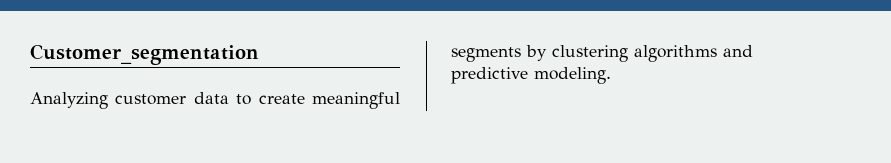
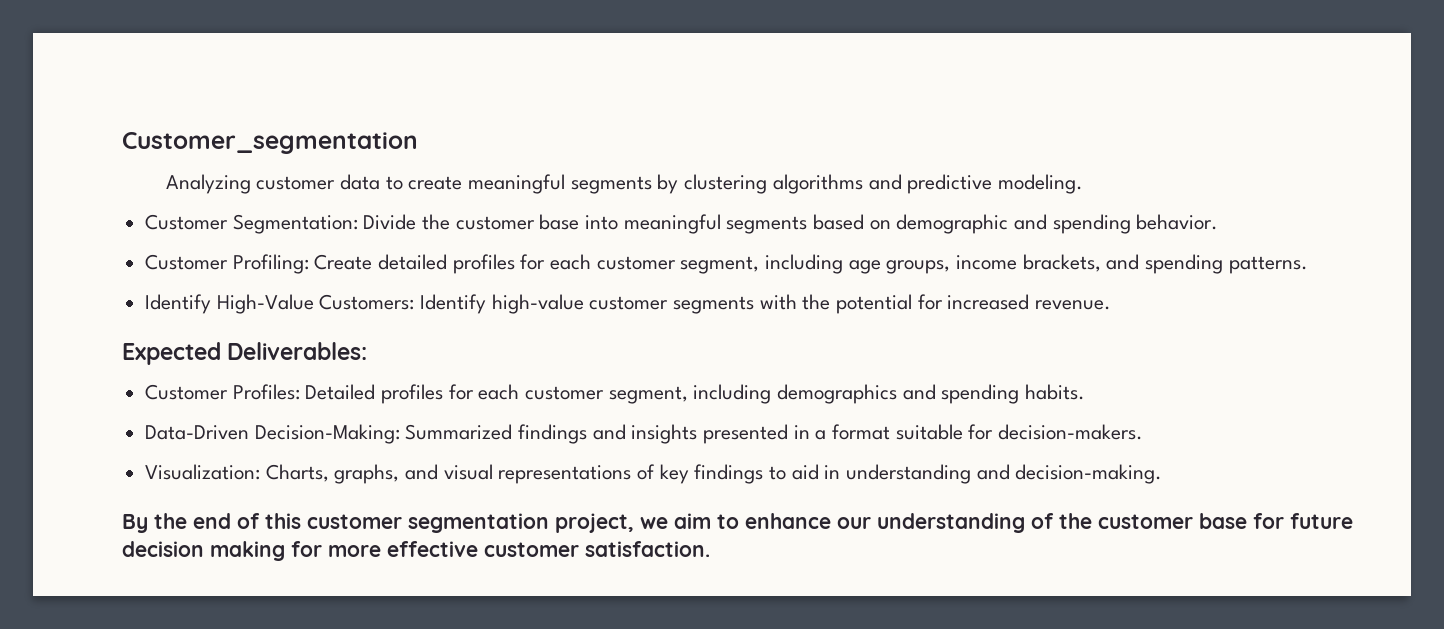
(611, 75) none -> [145,214,1219,234] [145,254,1308,274] [145,294,1112,314] [122,342,368,365] [145,384,1086,404] [145,424,1144,444] [145,464,1163,484] [122,513,1353,533] [122,541,710,561] // Customer Segmentation: Divide the customer base into meaningful segments based on demographic and spending behavior. // Customer Profiling: Create detailed profiles for each customer segment, including age groups, income brackets, and spending patterns. // Identify High-Value Customers: Identify high-value customer segments with the potential for increased revenue. // Expected Deliverables: // Customer Profiles: Detailed profiles for each customer segment, including demographics and spending habits. // Data-Driven Decision-Making: Summarized findings and insights presented in a format suitable for decision-makers. // Visualization: Charts, graphs, and visual representations of key findings to aid in understanding and decision-making. // By the end of this customer segmentation project, we aim to enhance our understanding of the customer base for future decision making for more effective customer satisfaction.

